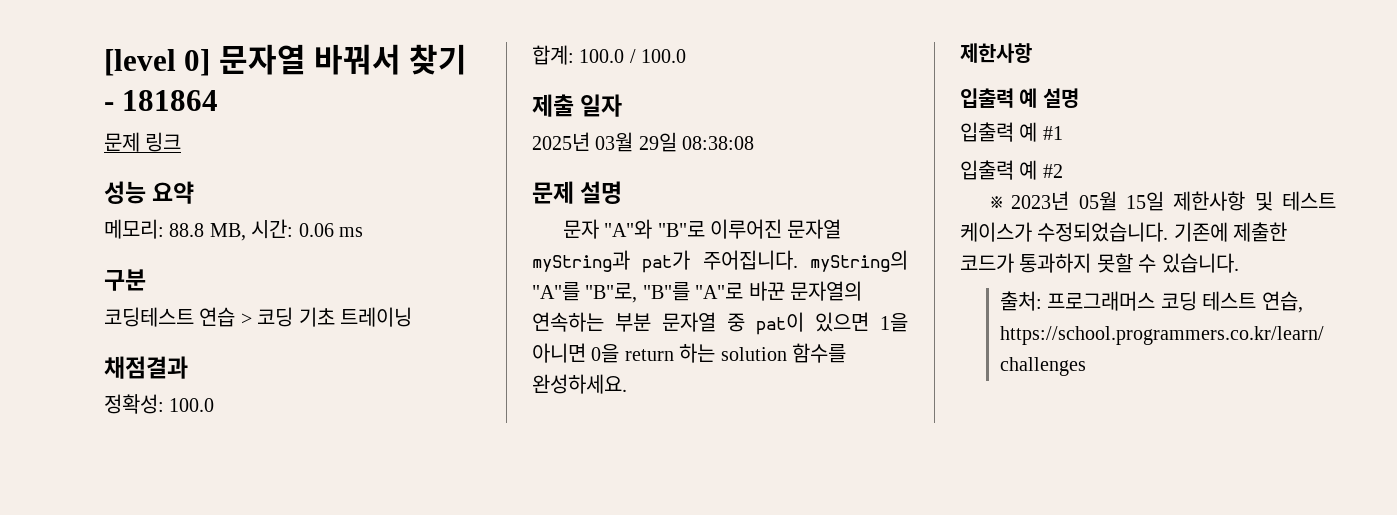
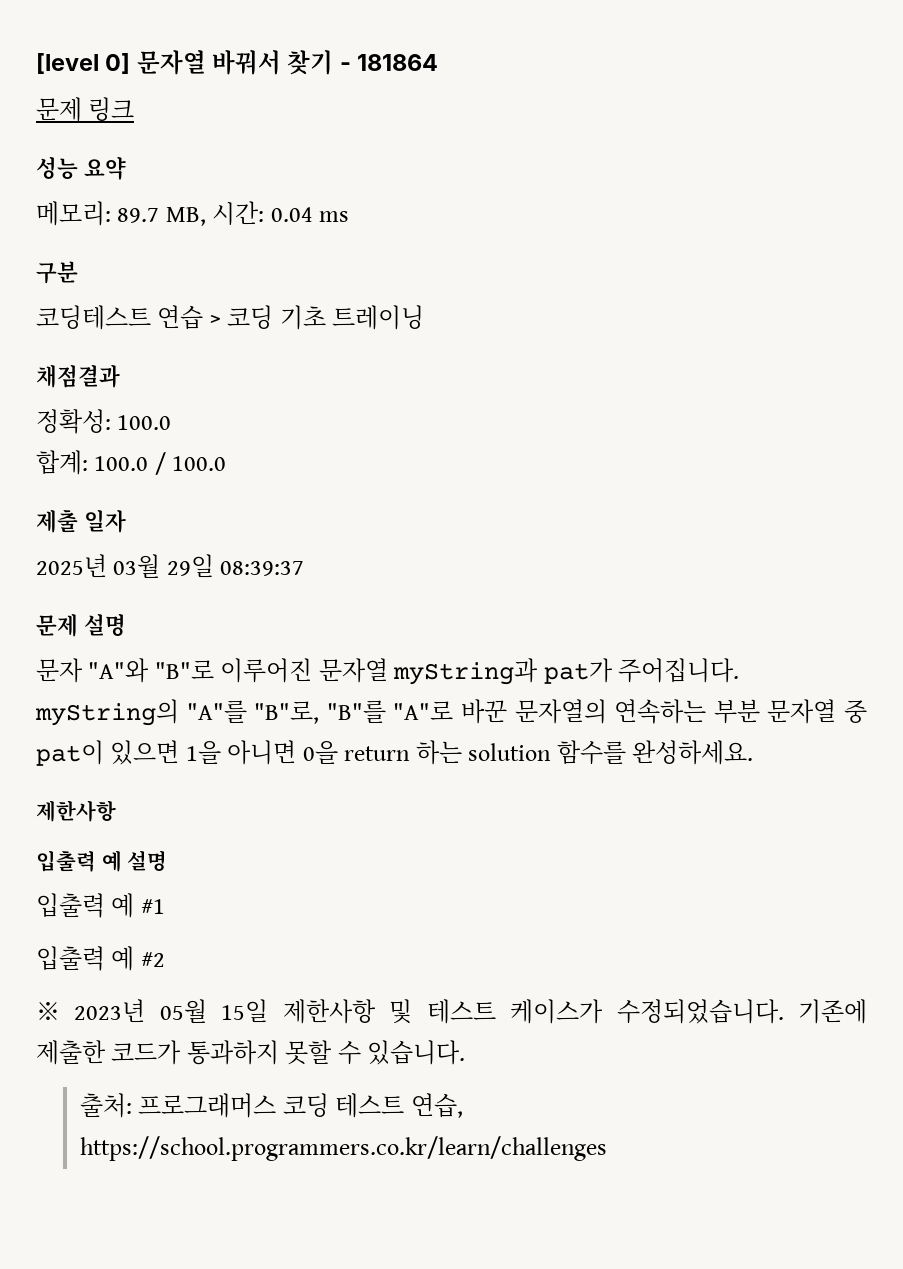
[169,223,205,237] 88.8 -> [117,208,160,223] 89.7
[298,223,334,237] 0.06 -> [270,207,313,222] 0.04
[682,136,755,150] 08:38:08 -> [220,561,305,576] 08:39:37

